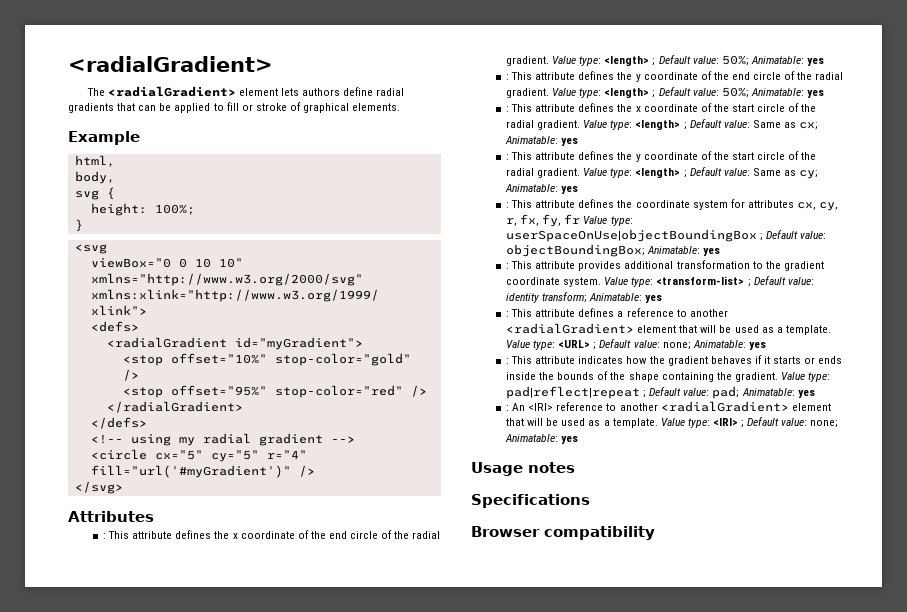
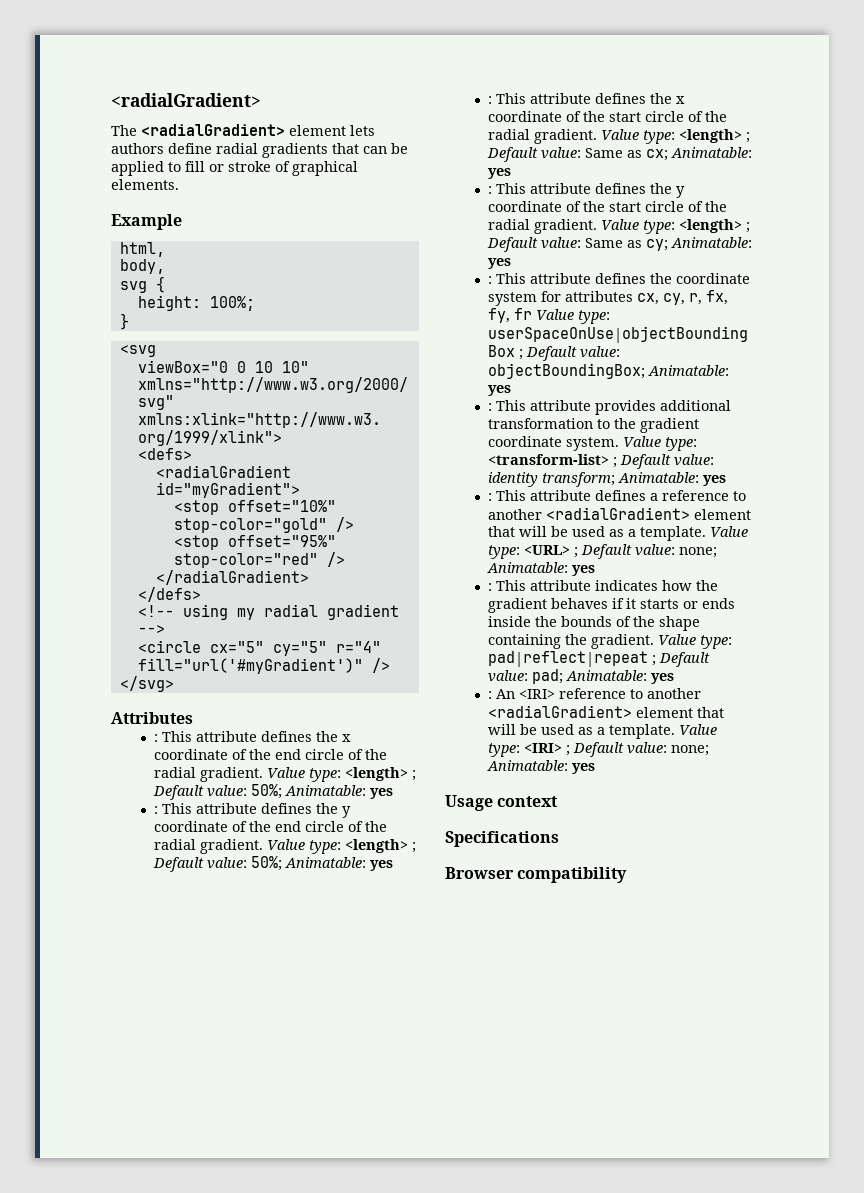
[528,462,575,473] notes -> [497,796,559,807] context

